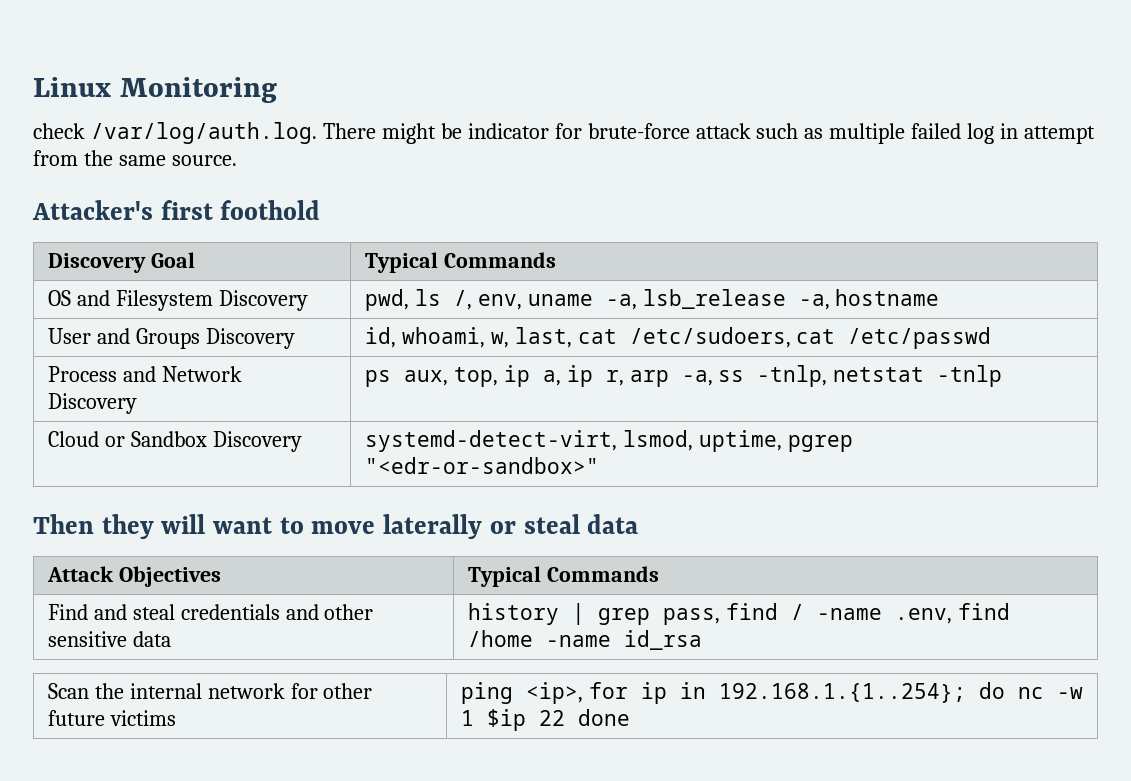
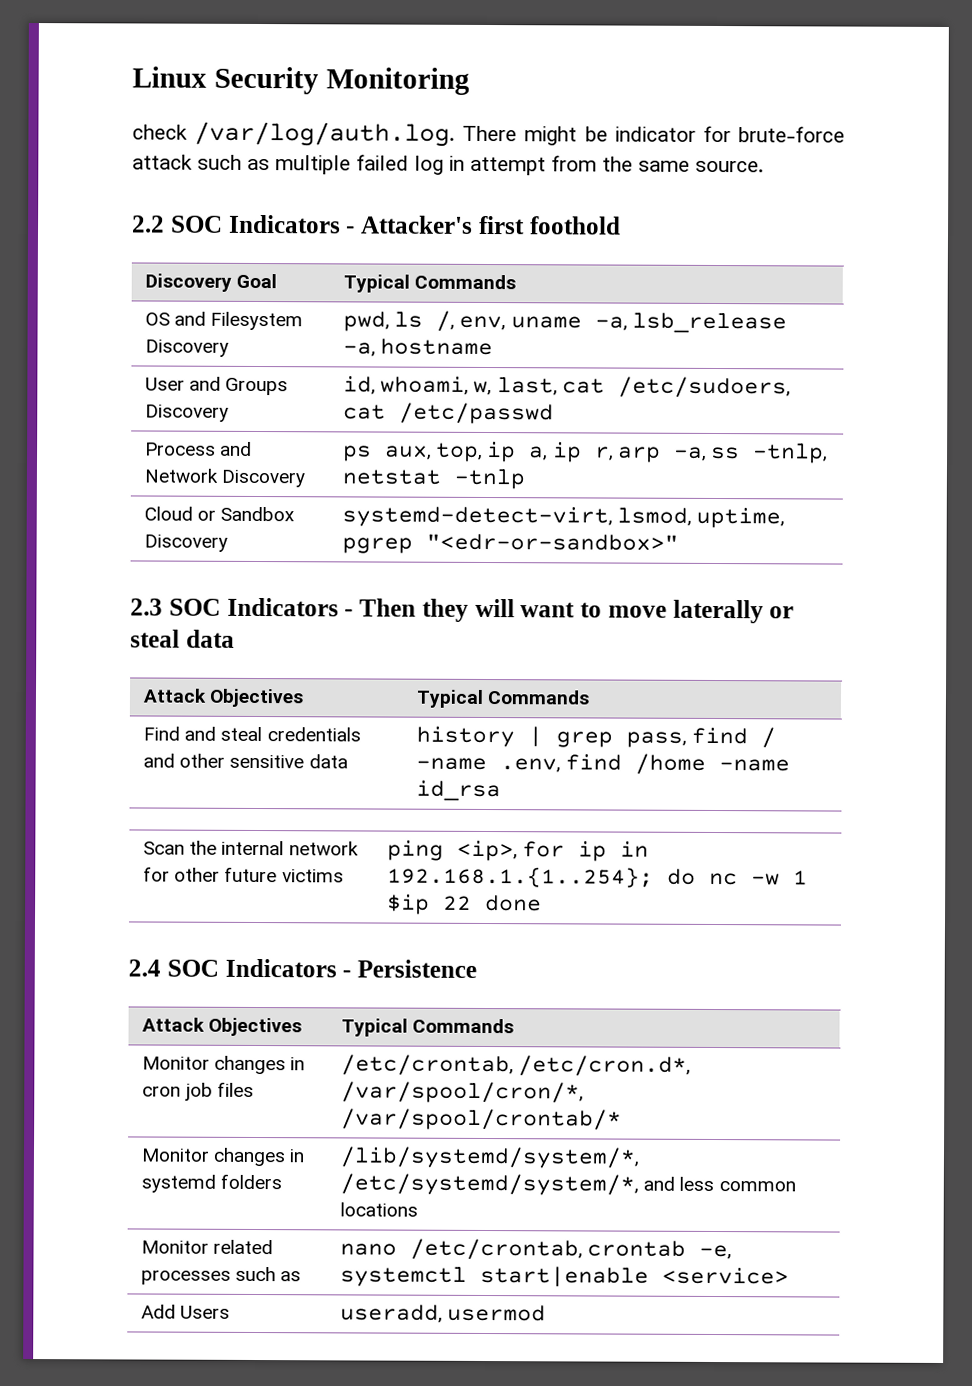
(111, 87) none -> [213,66,319,95] Security
(237, 160) none -> [132,214,356,234] 2.2 SOC Indicators -
(599, 465) none -> [130,597,354,617] 2.3 SOC Indicators -
(630, 717) none -> [128,958,477,978] [142,1017,303,1037] [341,1018,515,1037] [142,1055,306,1075] [142,1081,255,1101] [341,1054,692,1076] [341,1081,585,1104] [341,1108,623,1131] [141,1147,306,1167] [141,1173,283,1193] [340,1146,641,1169] [340,1173,796,1196] [340,1202,419,1217] [141,1239,274,1255] [141,1266,302,1285] [340,1238,733,1260] [340,1265,790,1287] [141,1304,231,1319] [340,1304,547,1323] // 2.4 SOC Indicators - Persistence // Attack Objectives | Typical Commands // Monitor changes in cron job files | /etc/crontab, /etc/cron.d*, /var/spool/cron/*, /var/spool/crontab/* // Monitor changes in systemd folders | /lib/systemd/system/*, /etc/systemd/system/*, and less common locations // Monitor related processes such as | nano /etc/crontab, crontab -e, systemctl start|enable <service> // Add Users | useradd, usermod

